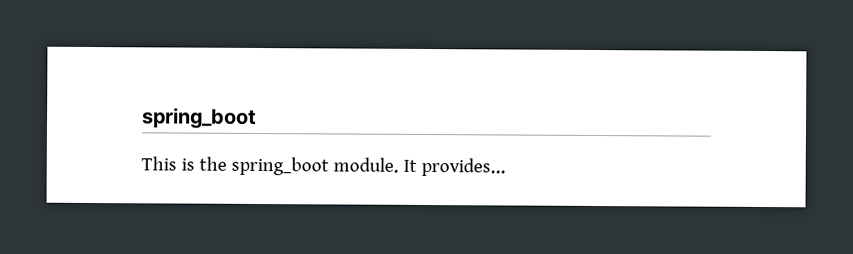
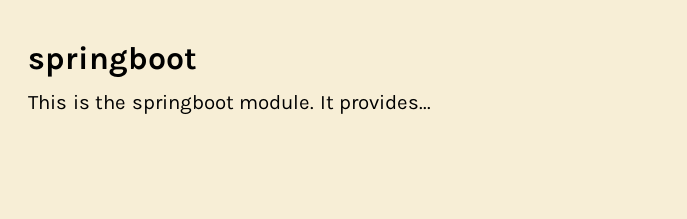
[141,107,257,129] spring_boot -> [28,46,197,78] springboot
[230,156,329,176] spring_boot -> [131,94,234,115] springboot

